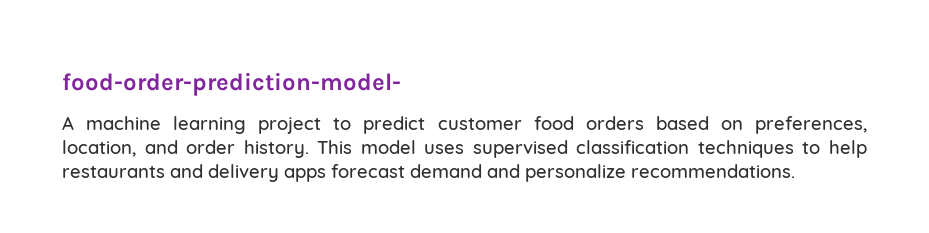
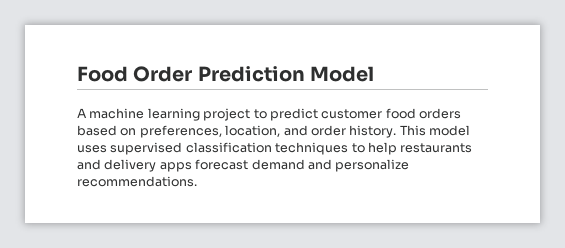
[62,72,401,96] food-order-prediction-model- -> [77,66,374,82] Food Order Prediction Model

